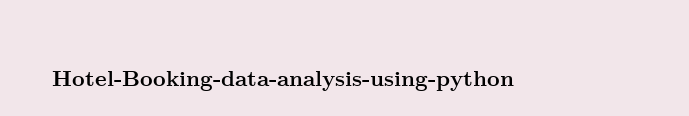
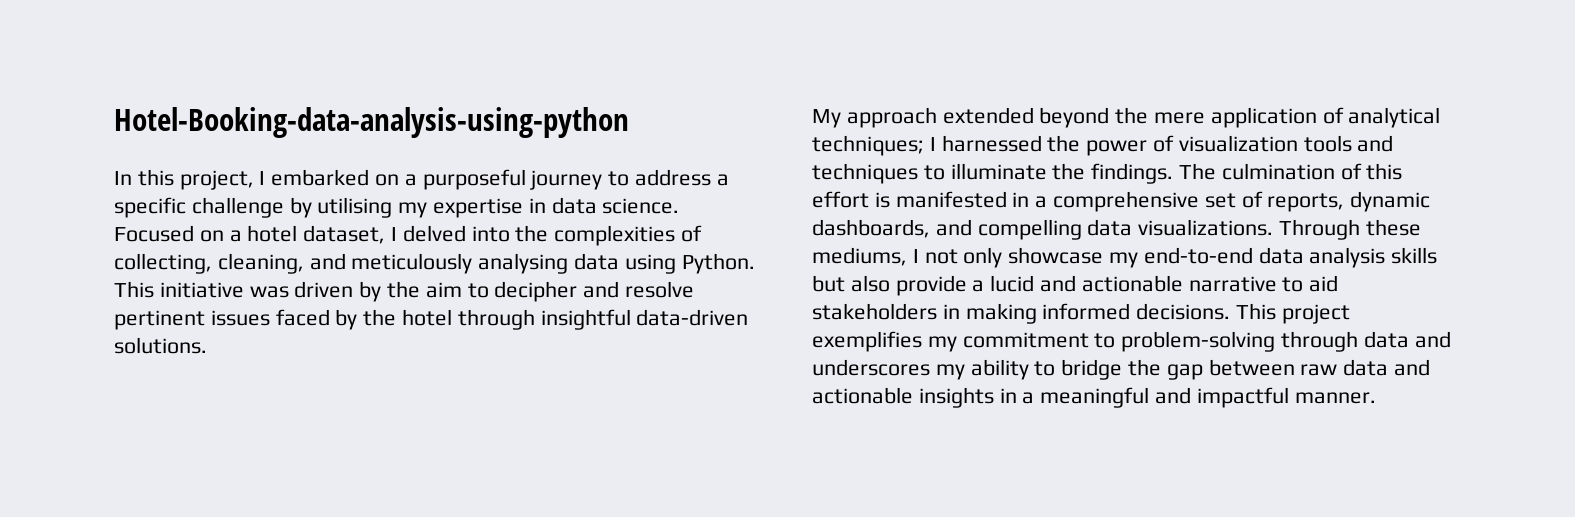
(514, 81) none -> [114,169,729,190] [114,197,680,218] [114,225,703,246] [114,253,755,274] [114,281,695,302] [114,309,749,330] [114,337,207,354] [812,107,1441,128] [812,135,1394,156] [812,163,1403,184] [812,191,1431,212] [812,219,1421,240] [812,247,1438,268] [812,275,1339,296] [812,303,1350,324] [812,331,1451,352] [812,359,1431,380] [812,387,1376,408] // In this project, I embarked on a purposeful journey to address a specific challenge by utilising my expertise in data science. Focused on a hotel dataset, I delved into the complexities of collecting, cleaning, and meticulously analysing data using Python. This initiative was driven by the aim to decipher and resolve pertinent issues faced by the hotel through insightful data-driven solutions. // My approach extended beyond the mere application of analytical techniques; I harnessed the power of visualization tools and techniques to illuminate the findings. The culmination of this effort is manifested in a comprehensive set of reports, dynamic dashboards, and compelling data visualizations. Through these mediums, I not only showcase my end-to-end data analysis skills but also provide a lucid and actionable narrative to aid stakeholders in making informed decisions. This project exemplifies my commitment to problem-solving through data and underscores my ability to bridge the gap between raw data and actionable insights in a meaningful and impactful manner.

